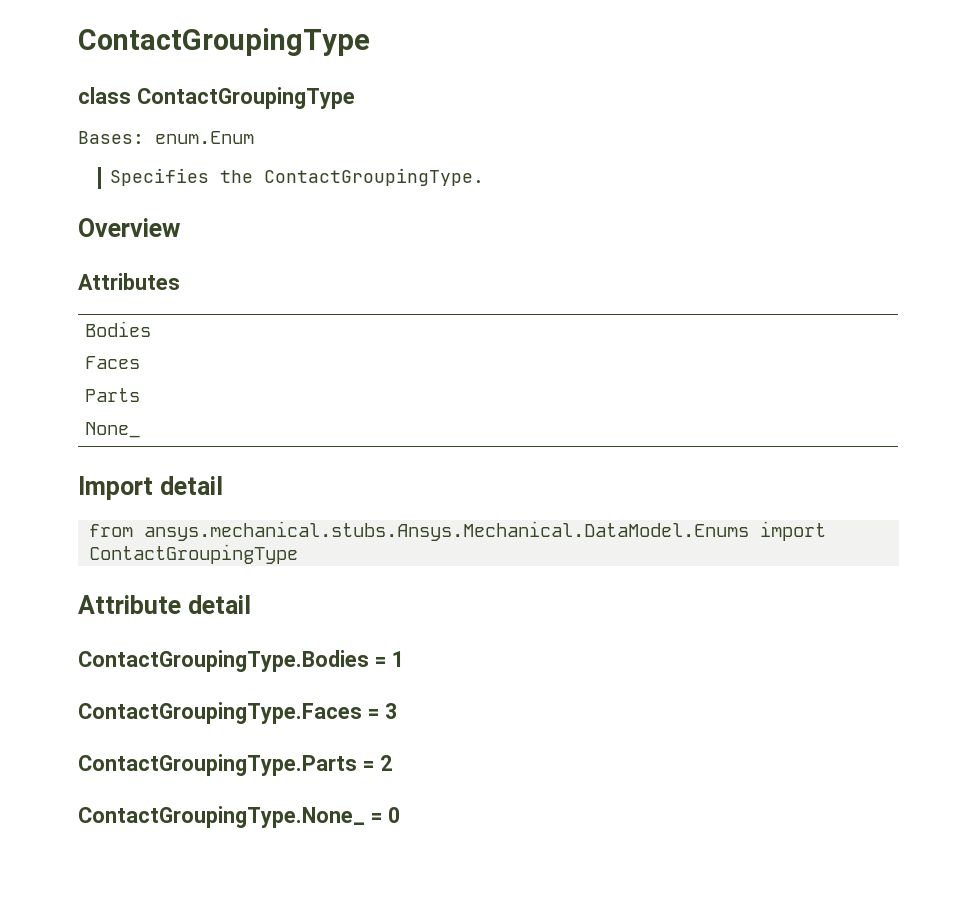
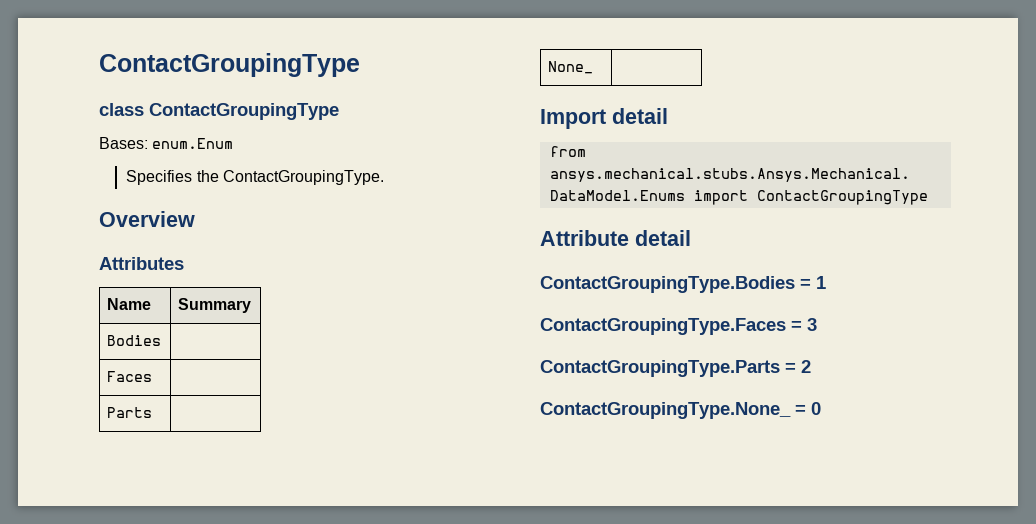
(180, 281) none -> [107,298,152,310] [178,298,252,313] // Name | Summary

